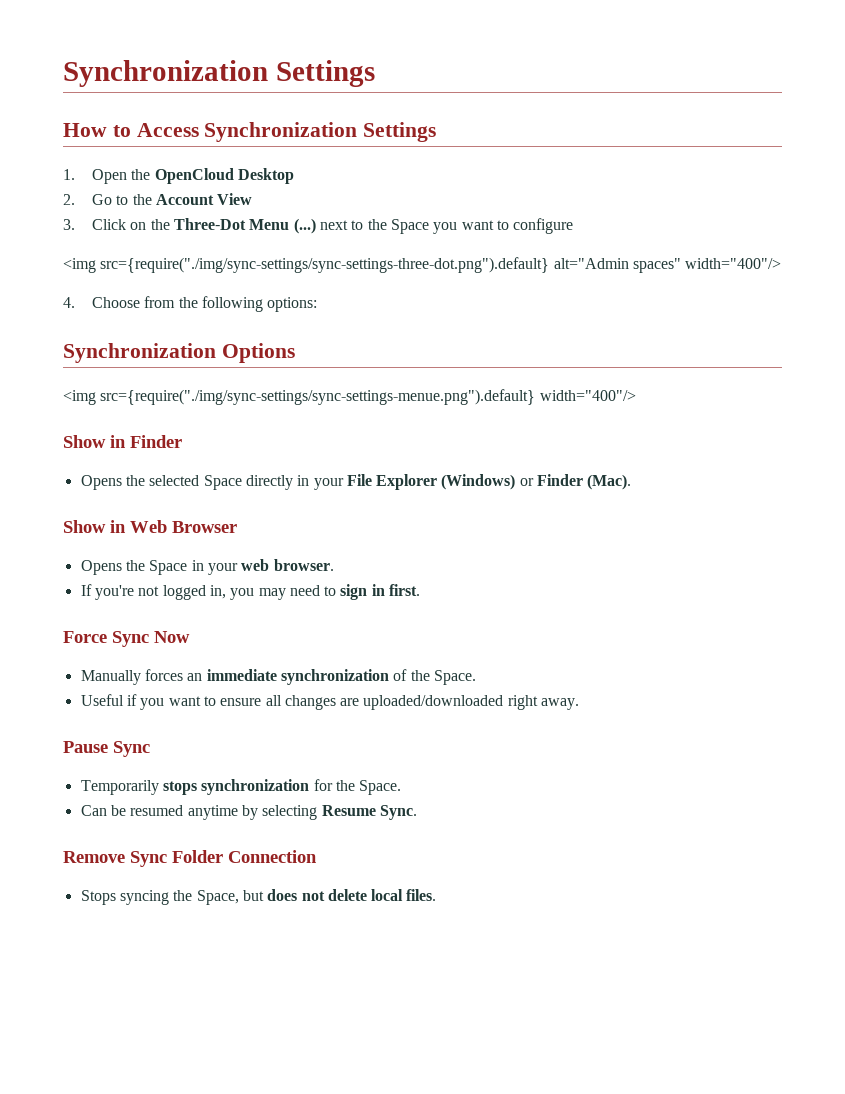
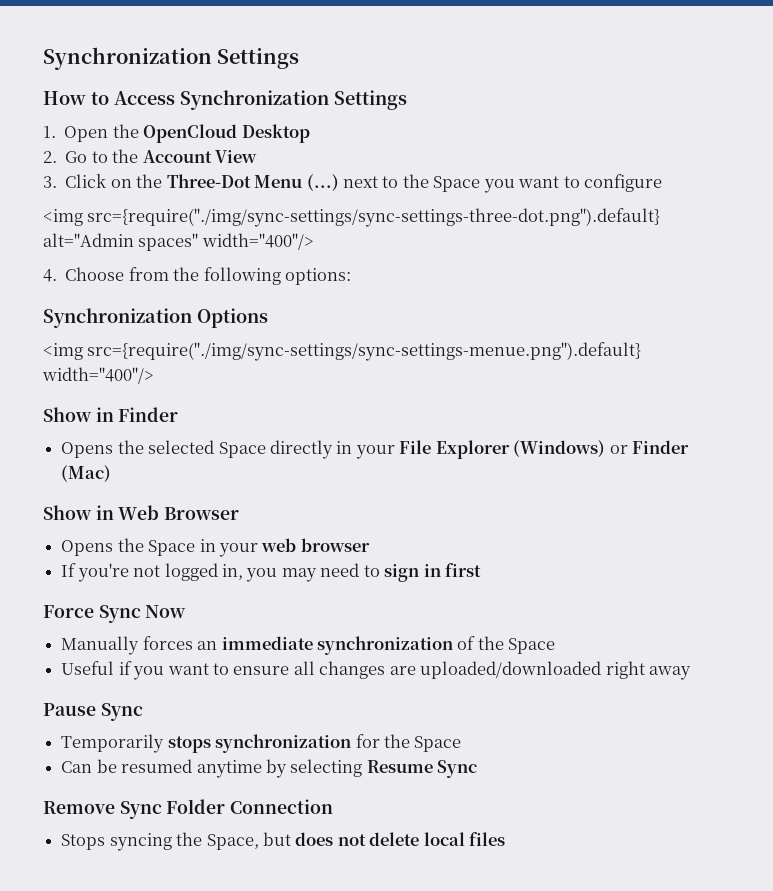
[587,474,632,490] (Mac). -> [61,465,112,482] (Mac)
[273,559,334,571] browser. -> [300,538,370,552] browser
[389,584,421,596] first. -> [445,563,482,577] first
[433,670,476,685] Space. -> [508,638,556,654] Space
[541,698,580,710] away. -> [649,666,692,680] away
[359,780,402,795] Space. -> [414,736,462,752] Space
[379,805,417,820] Sync. -> [437,760,478,778] Sync
[406,889,437,901] files. -> [469,832,506,846] files

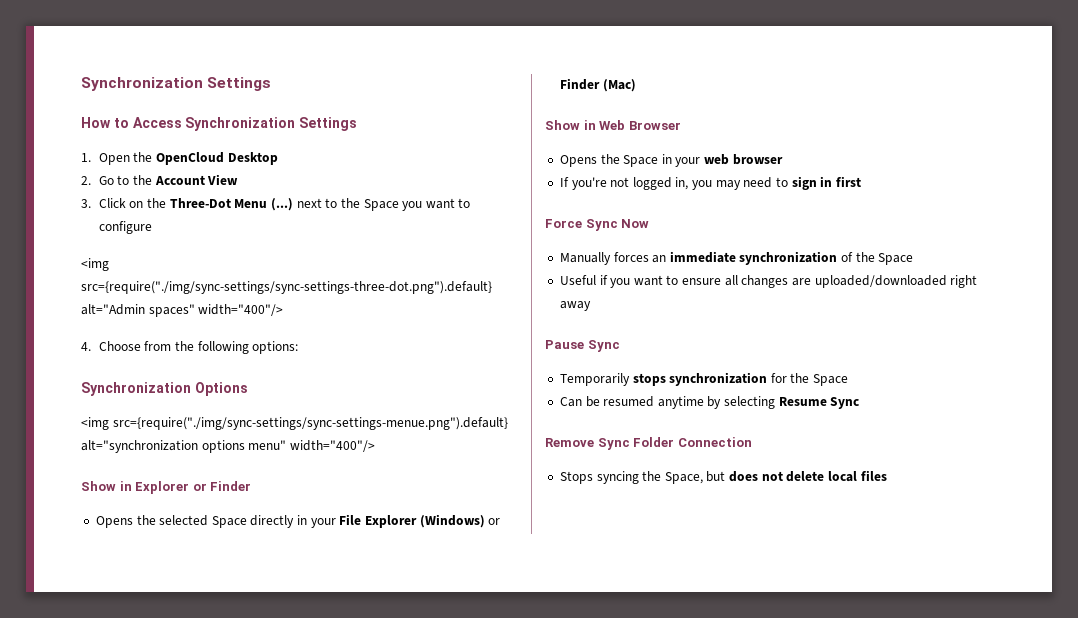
(642, 351) none -> [81,440,287,453] alt="synchronization options menu"
(114, 414) none -> [135,481,207,494] Explorer or

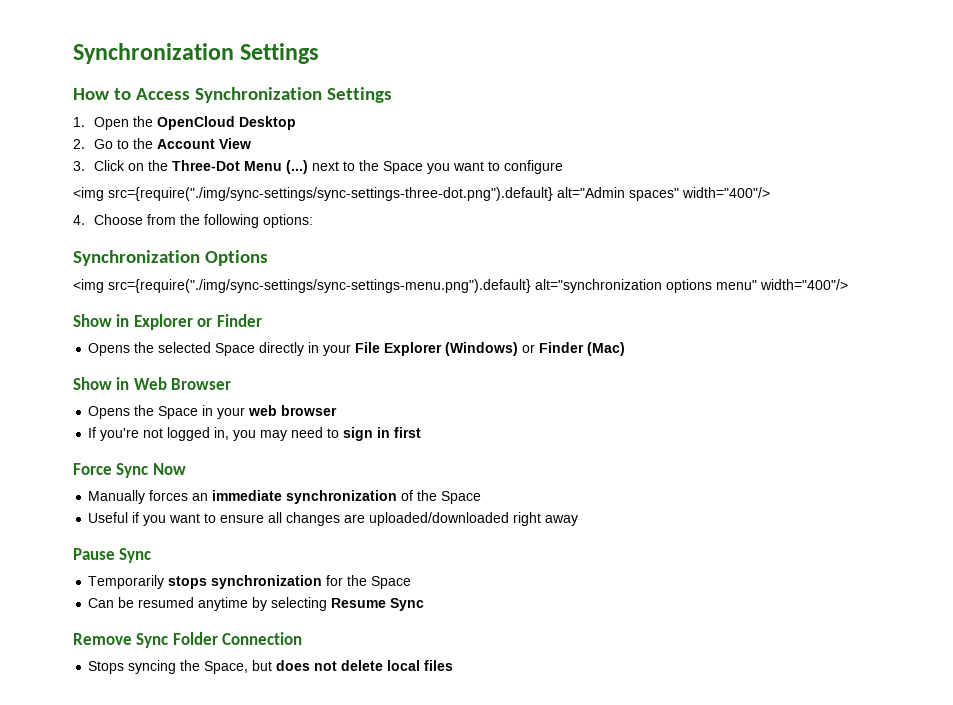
[112,417,508,430] src={require("./img/sync-settings/sync-settings-menue.png").default} -> [108,279,531,293] src={require("./img/sync-settings/sync-settings-menu.png").default}

